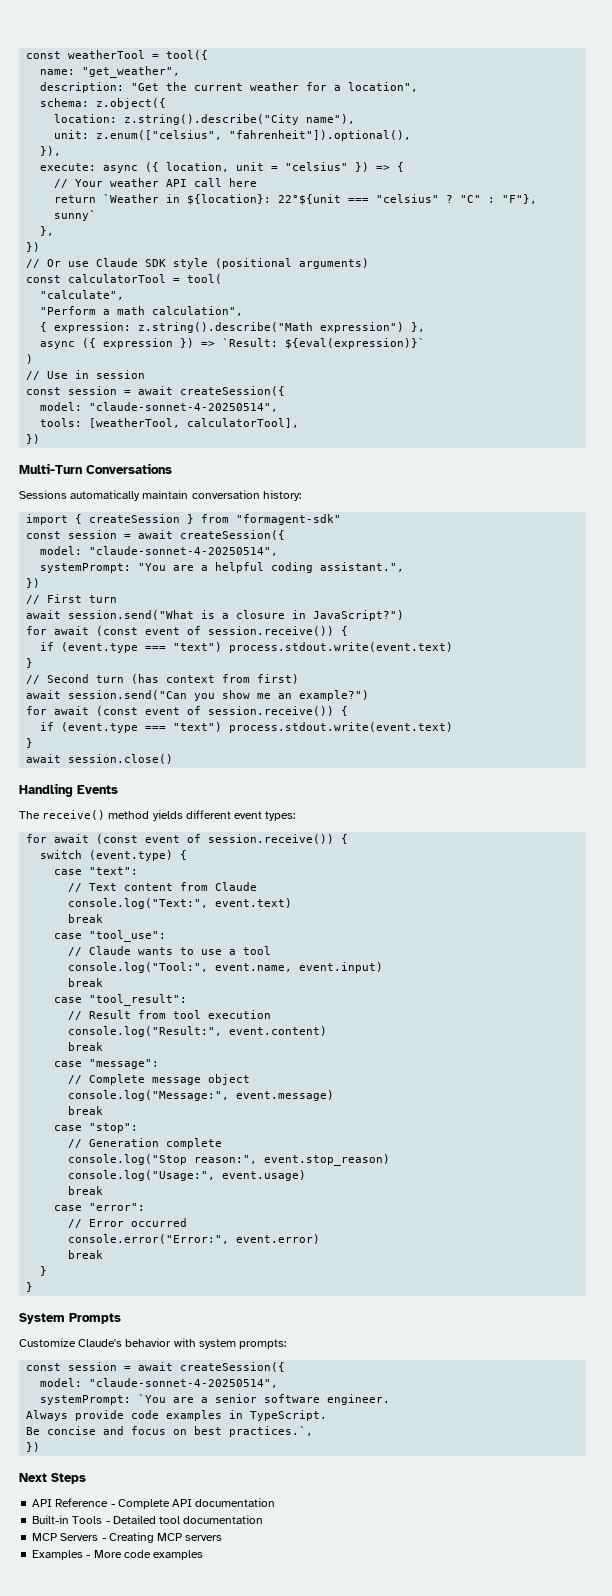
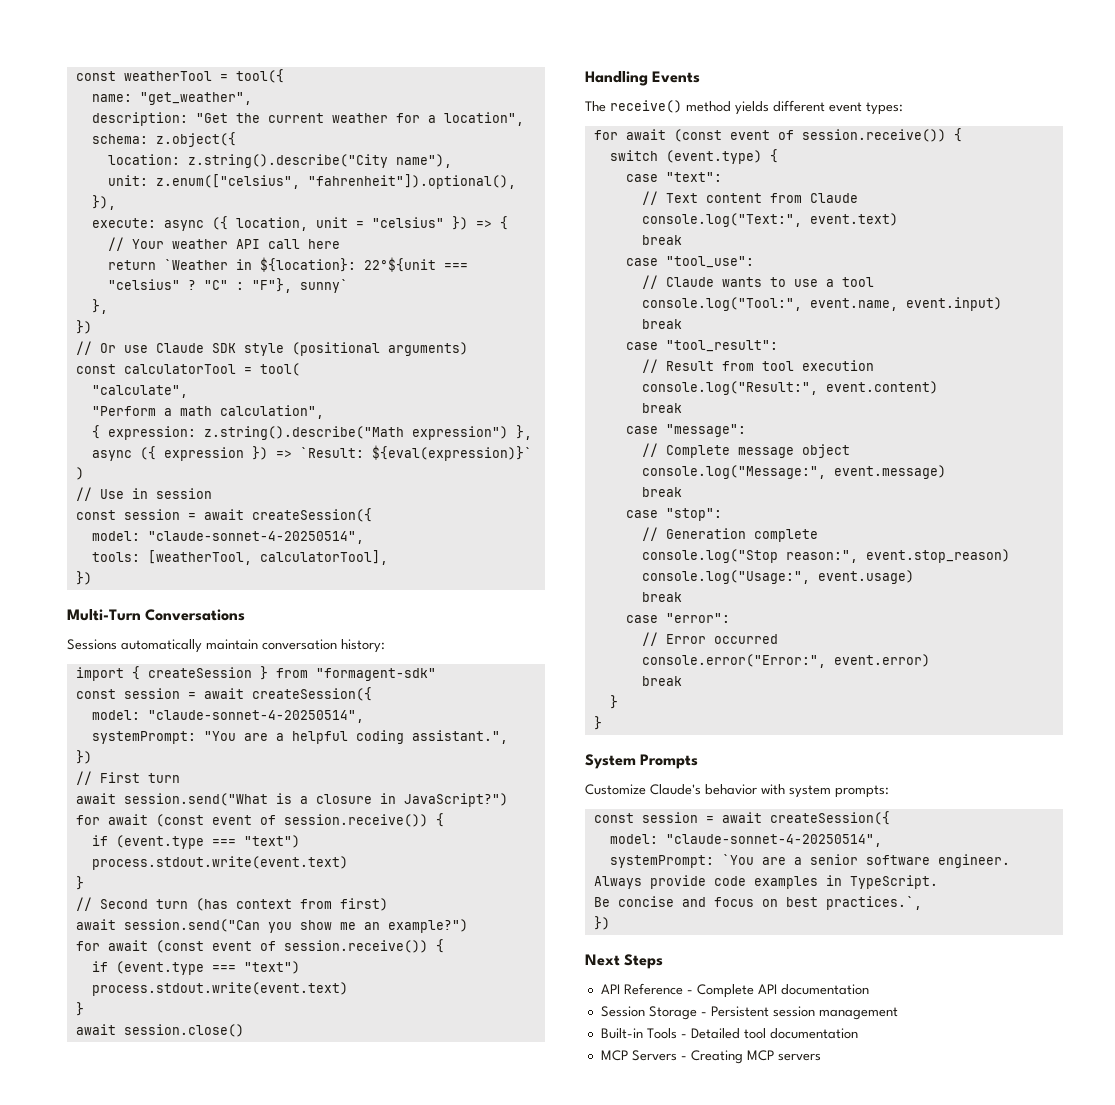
(276, 1502) none -> [600,1006,898,1020] // Session Storage - Persistent session management
[32,1550,204,1560] // Examples - More code examples -> (821, 1057) none

